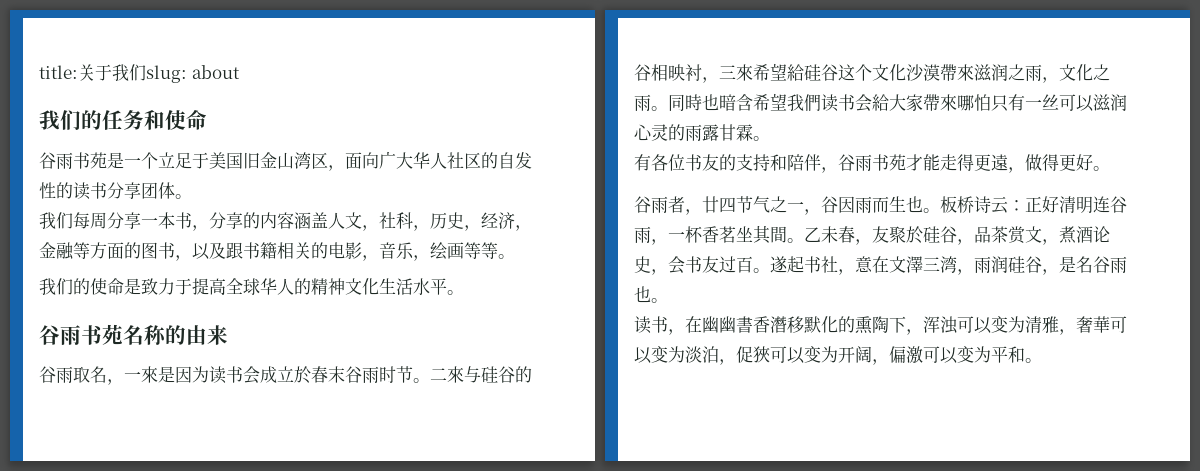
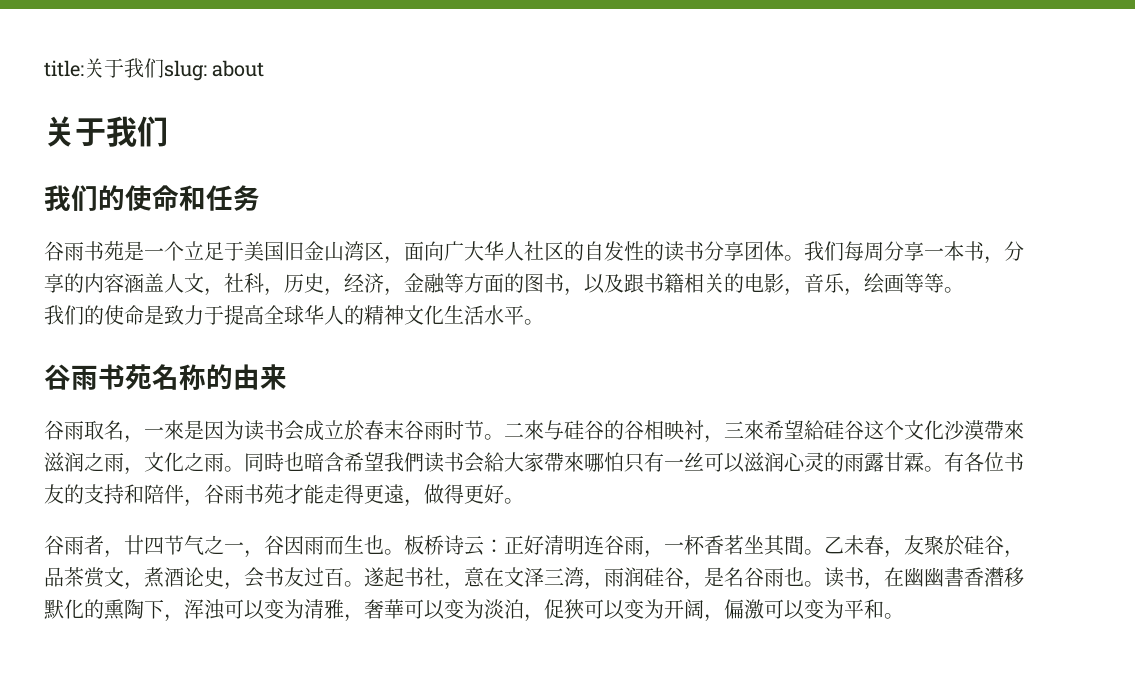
[39,110,102,130] // 我们的 -> [44,116,168,147] [44,185,206,211] // 关于我们 // 我们的使命和
[144,110,207,130] 和使命 -> (260, 198) none
(192, 196) // -> (804, 258) none
(770, 138) // -> (944, 469) none
[906,256,923,273] 澤 -> [524,567,544,587] 泽
(668, 300) // -> (824, 584) none

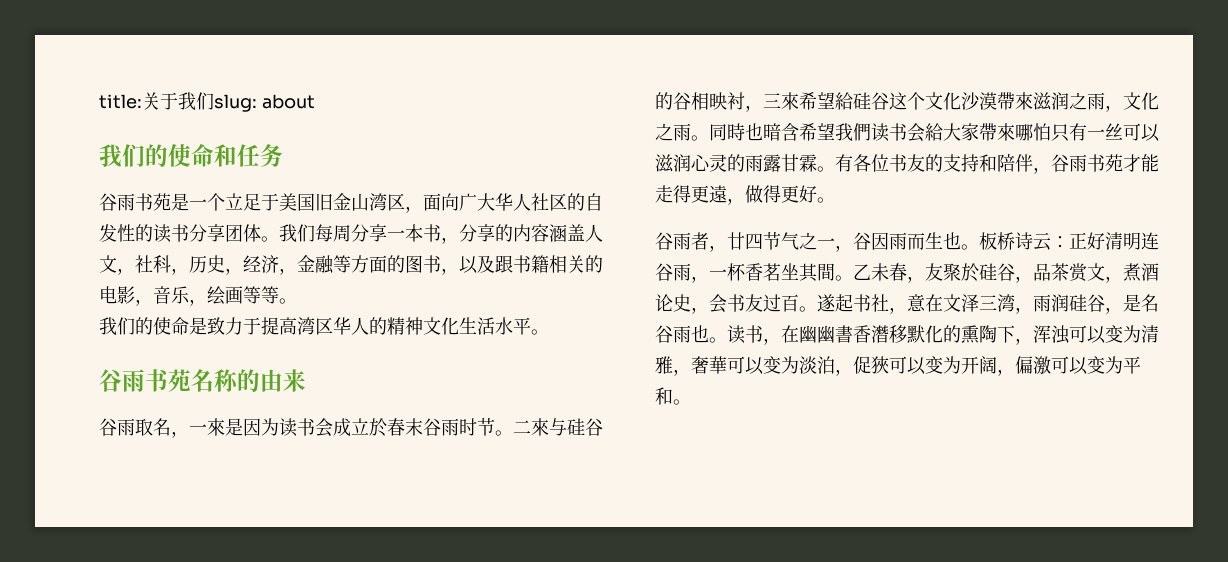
[44,116,168,147] // 关于我们 -> (315, 101) none
[264,305,304,325] 全球 -> [297,317,333,335] 湾区

